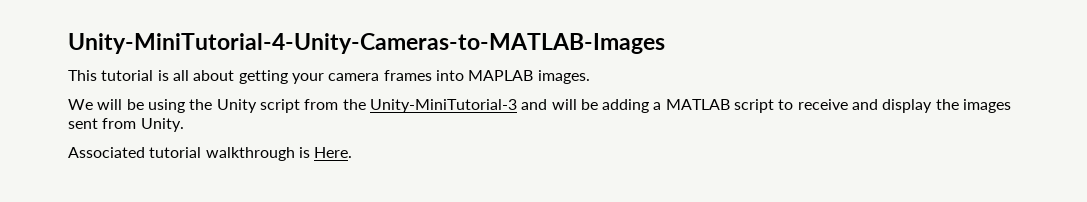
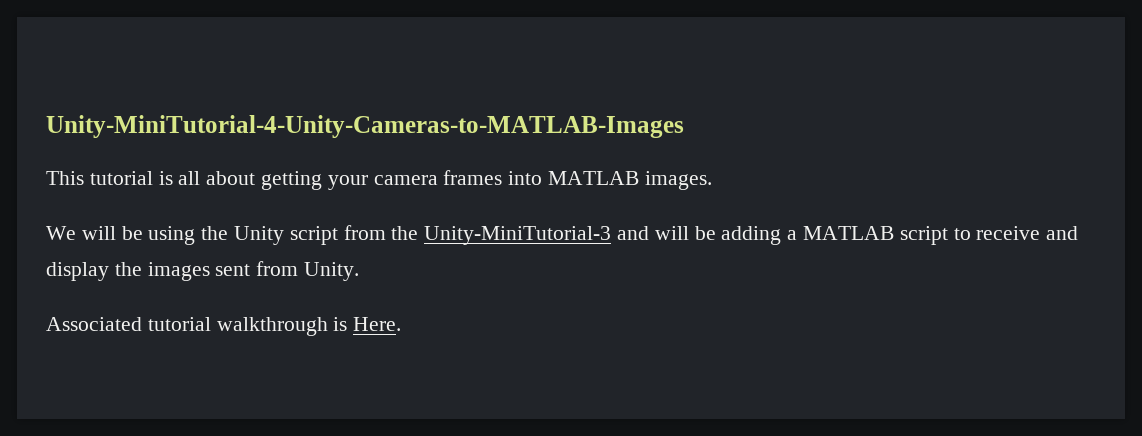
[468,70,534,81] MAPLAB -> [548,171,640,185] MATLAB

